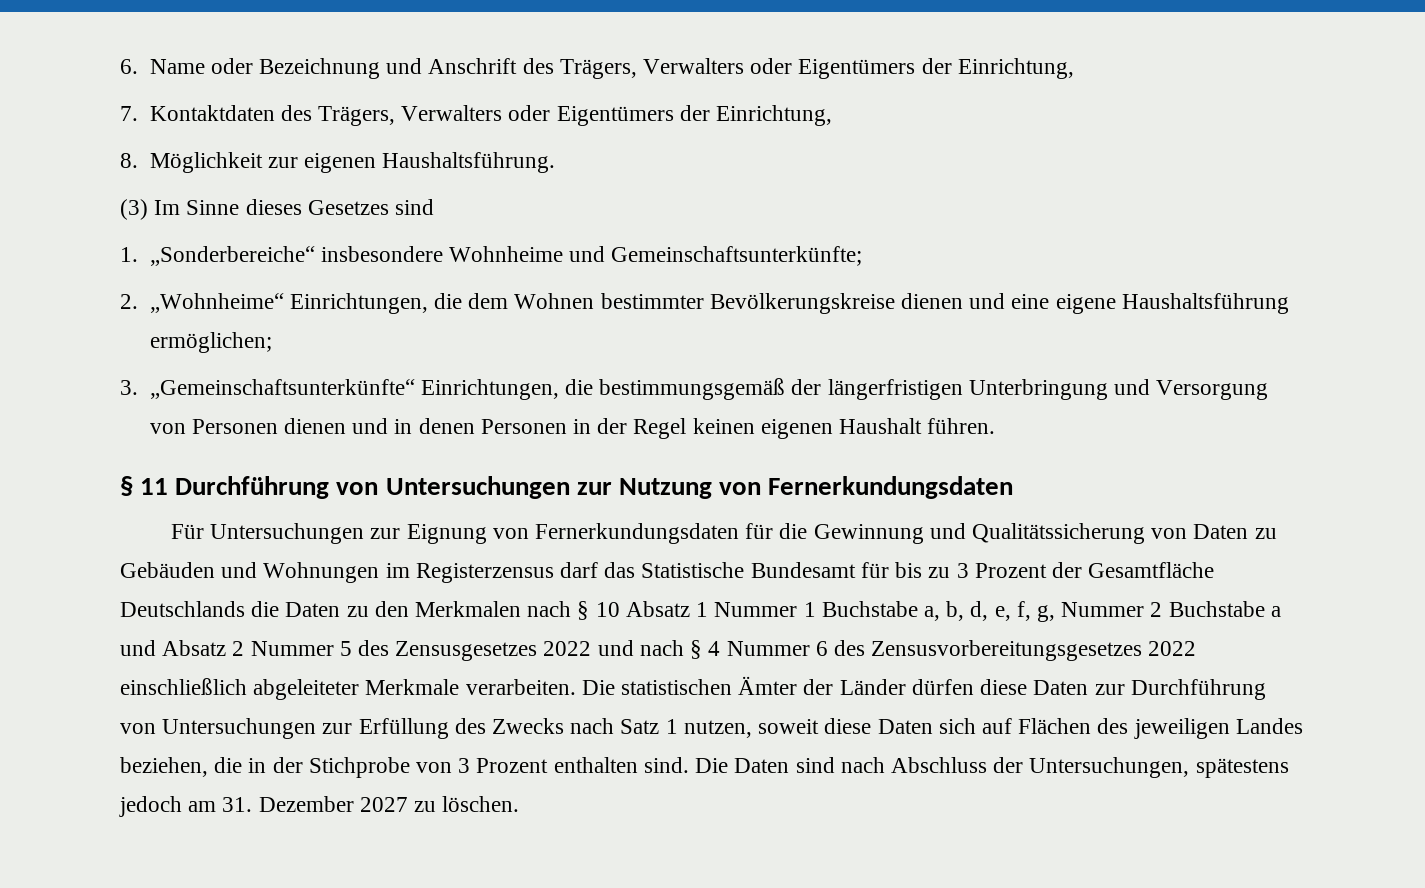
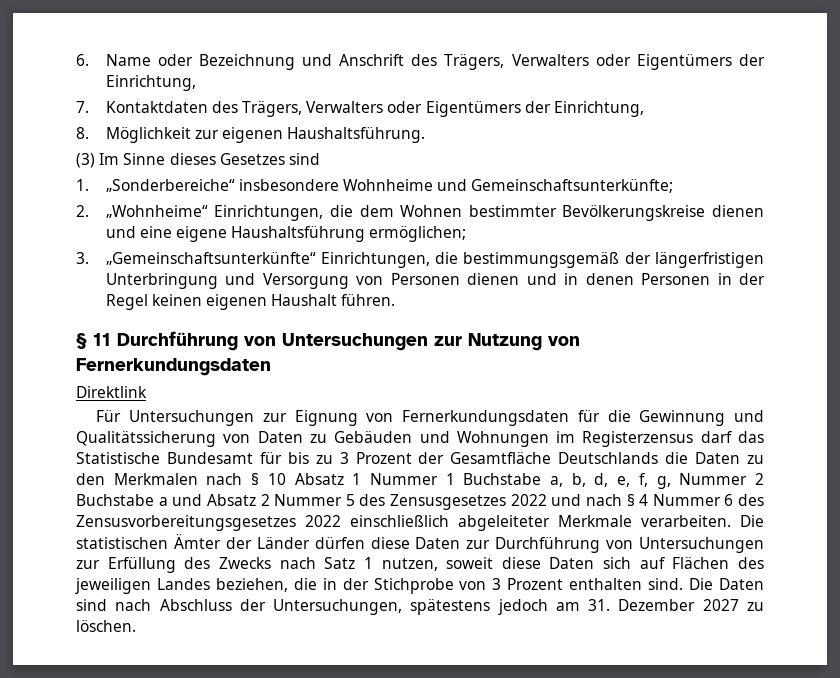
(1014, 487) none -> [76,386,147,398] // Direktlink

